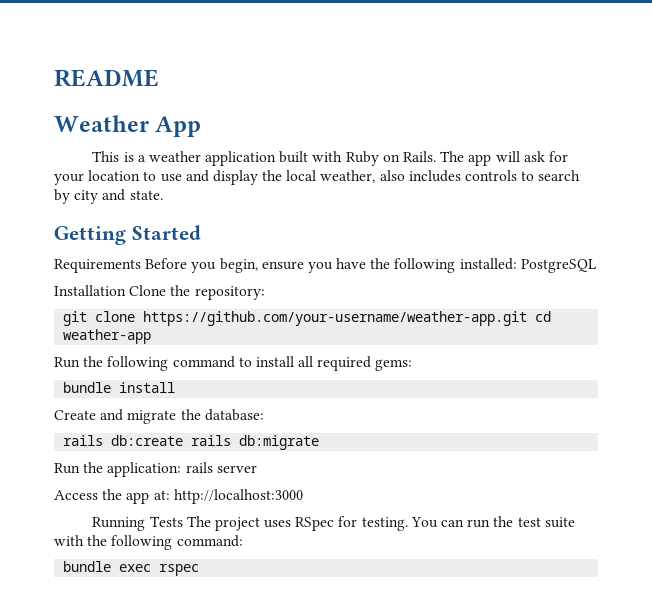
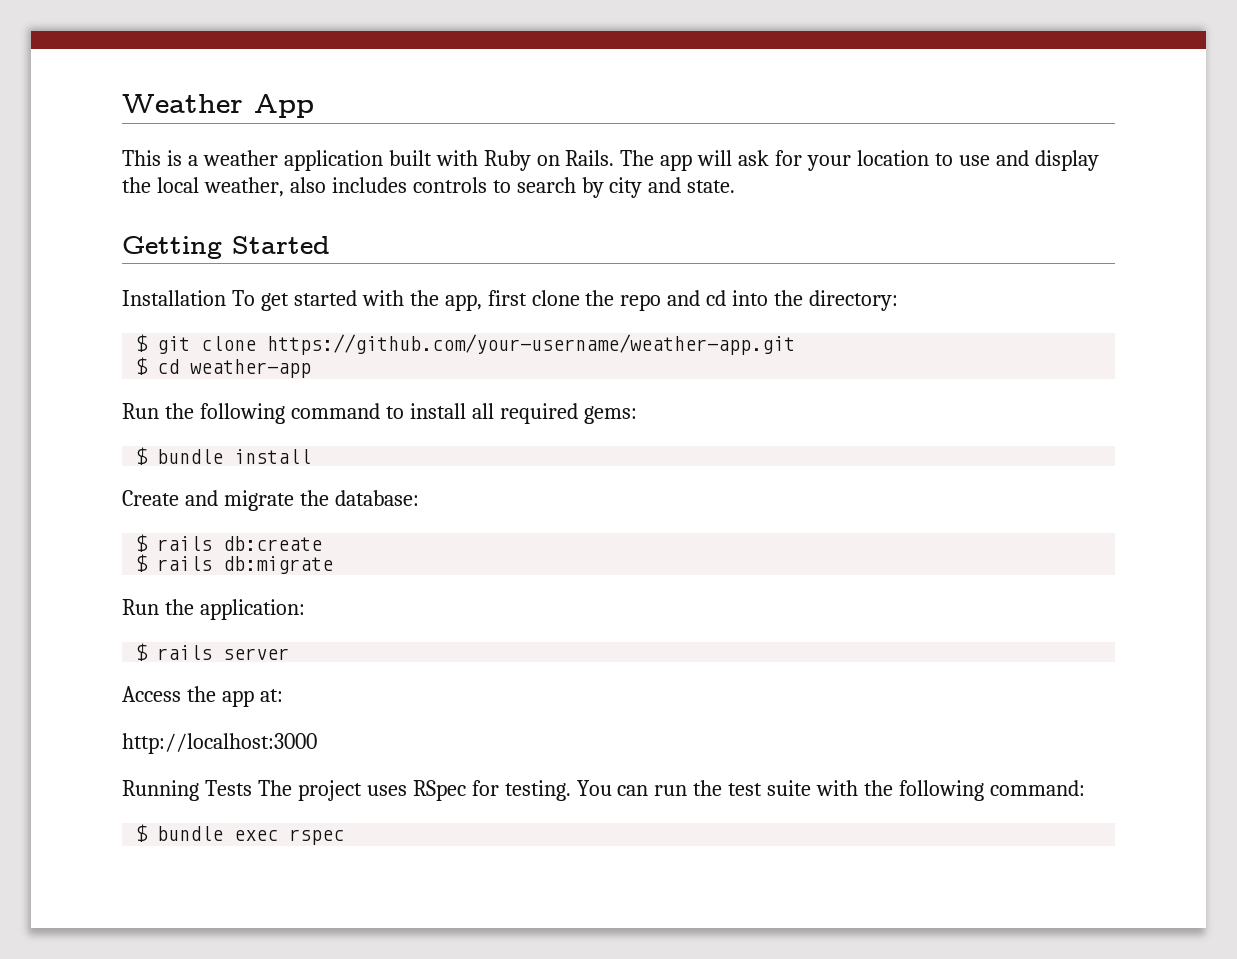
[54,69,159,87] README // -> (122, 103) none
[54,258,596,273] [54,285,265,300] Requirements Before you begin, ensure you have the following installed: PostgreSQL // Installation Clone the repository: // -> [122,290,899,311] [135,334,149,352] Installation To get started with the app, first clone the repo and cd into the directory: // $
(528, 318) none -> [135,357,149,375] // $
(413, 365) none -> [135,447,149,465] $
(264, 415) none -> [135,534,149,552] $
(184, 440) none -> [135,554,149,572] // $
(182, 469) none -> [135,643,149,661] // $
(170, 495) none -> (283, 695) //
(243, 541) none -> [135,824,149,842] $

